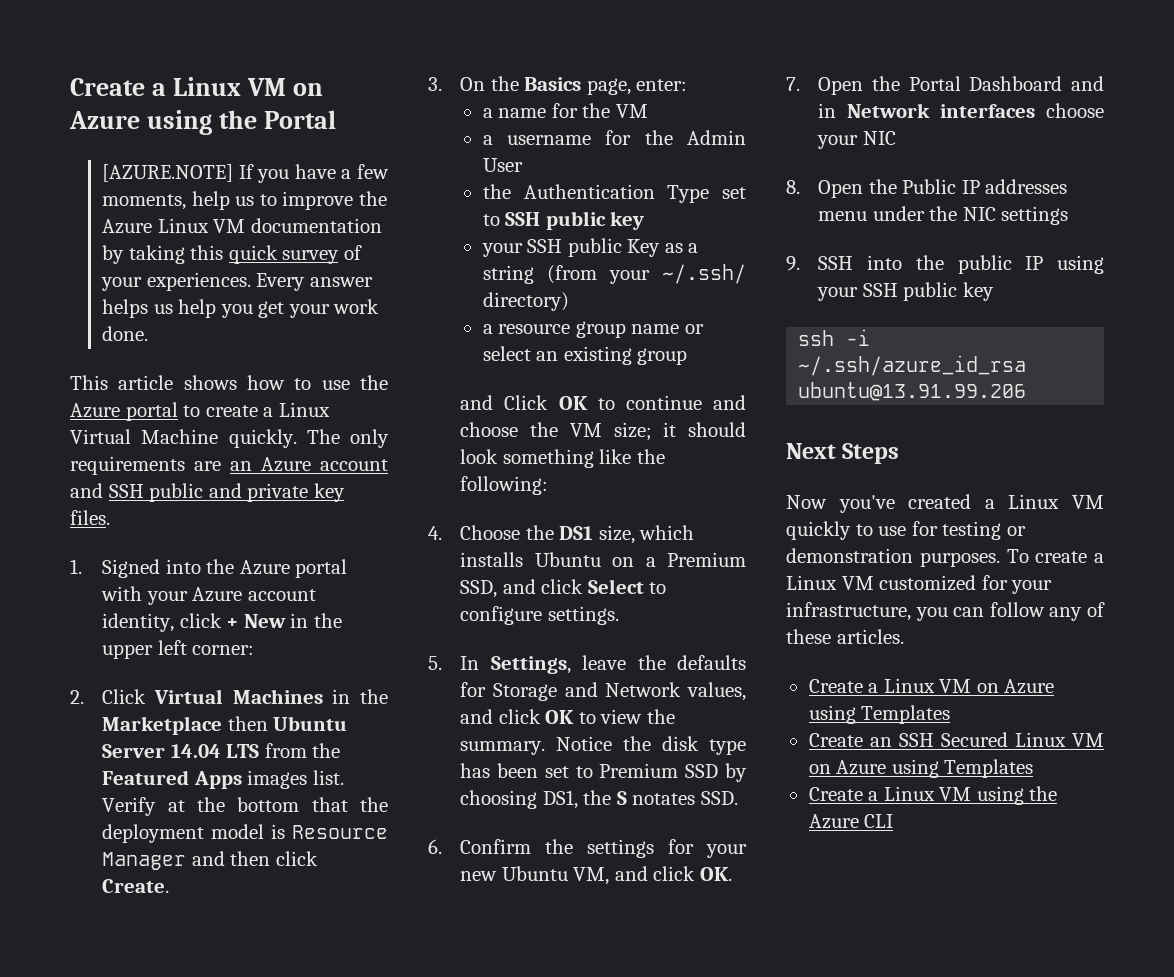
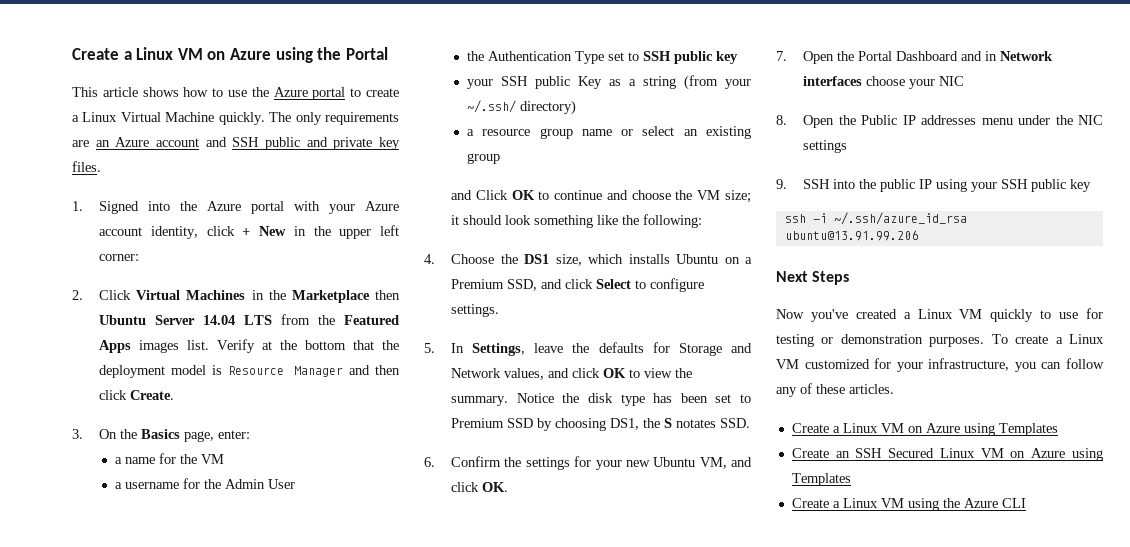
[102,164,389,183] [102,191,387,210] [102,218,382,234] [102,245,362,264] [101,272,373,291] [102,299,380,318] [102,326,149,341] // [AZURE.NOTE] If you have a few moments, help us to improve the Azure Linux VM documentation by taking this quick survey of your experiences. Every answer helps us help you get your work done. -> (388, 53) none

